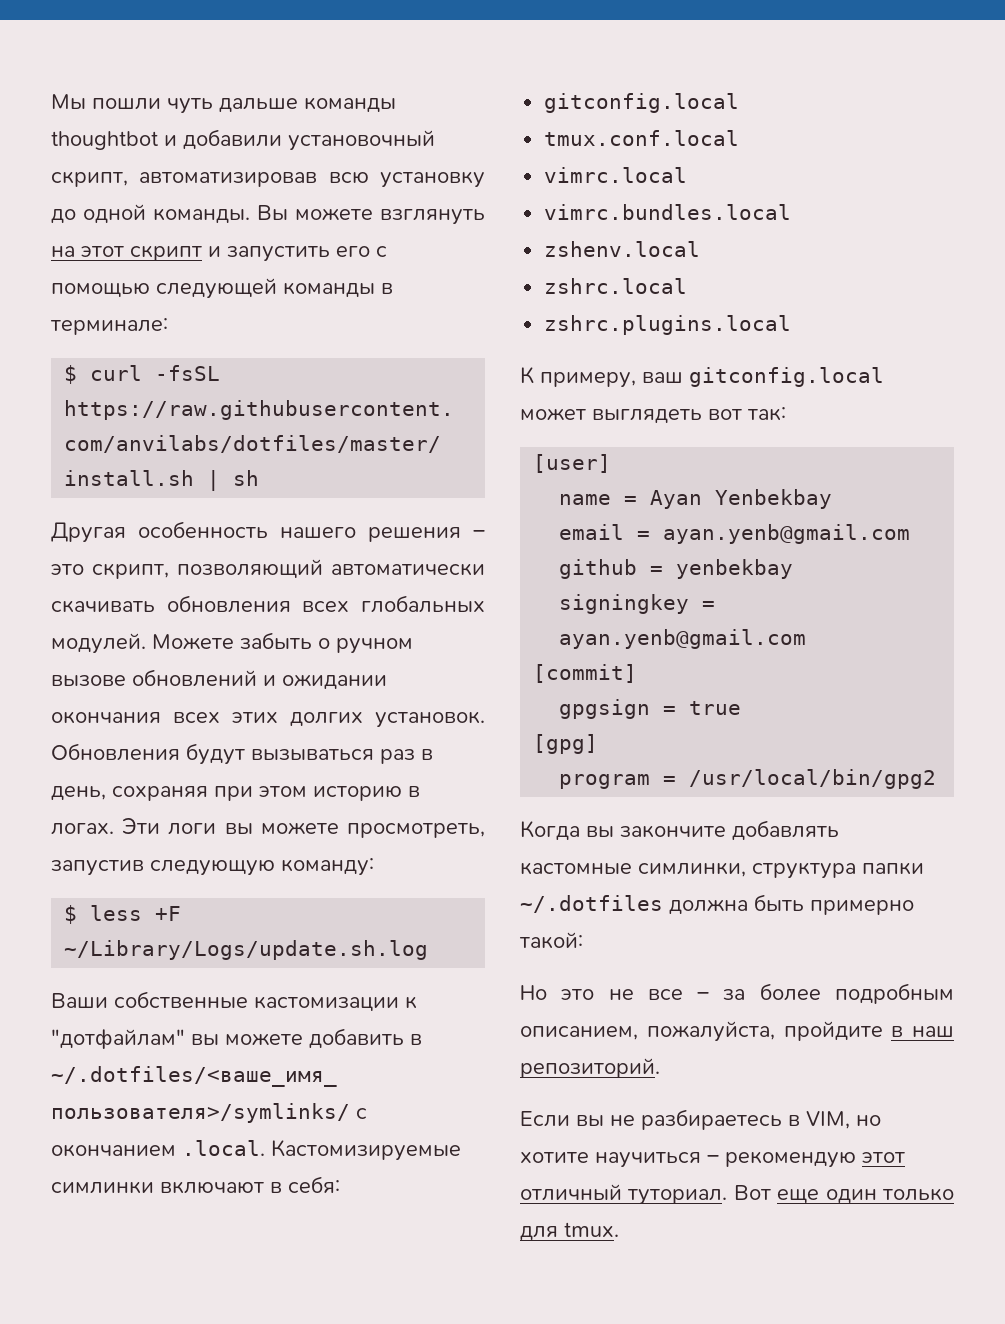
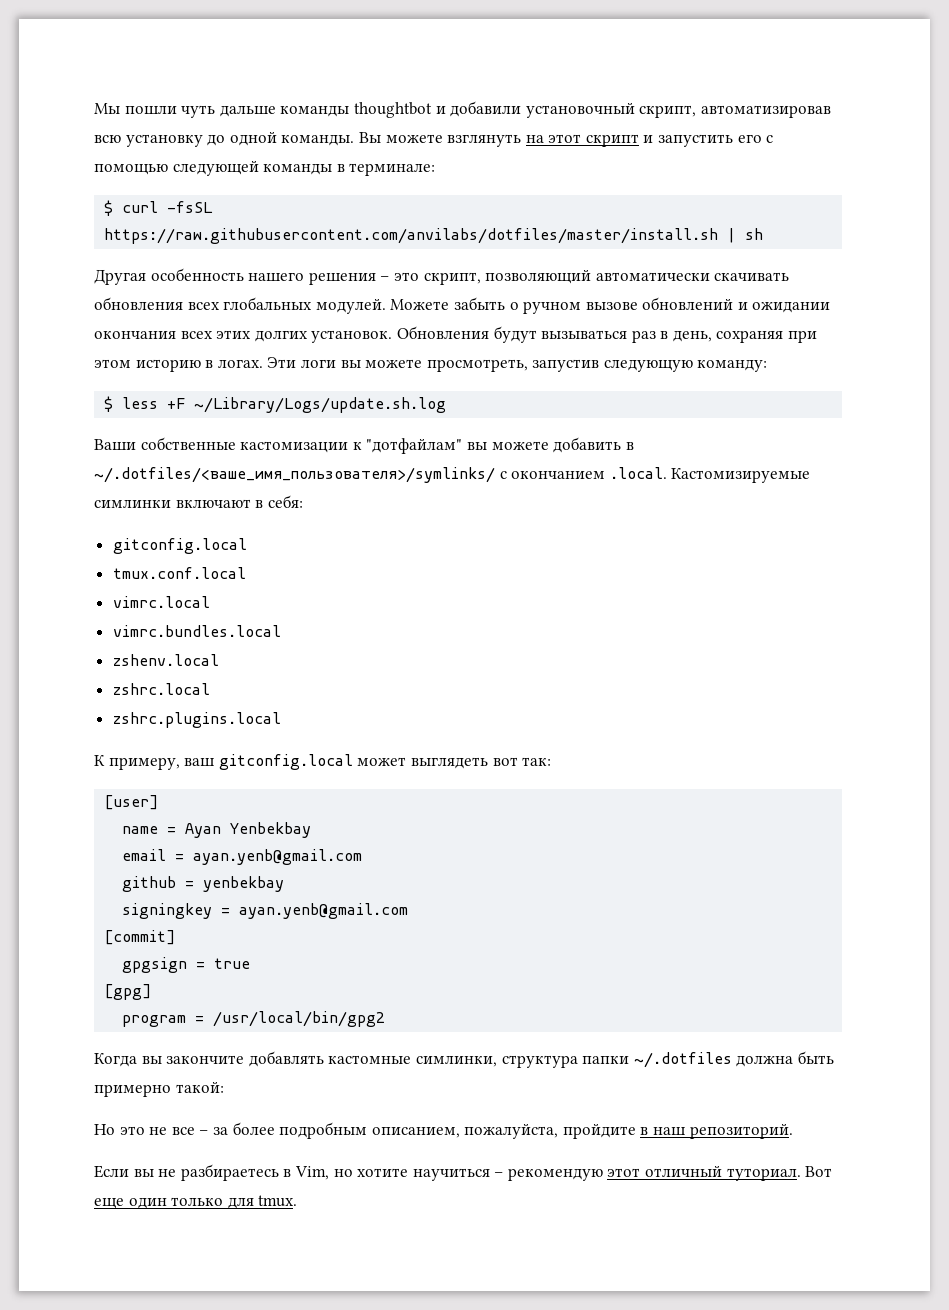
[806,1111,850,1129] VIM, -> [294,1166,329,1180] Vim,

